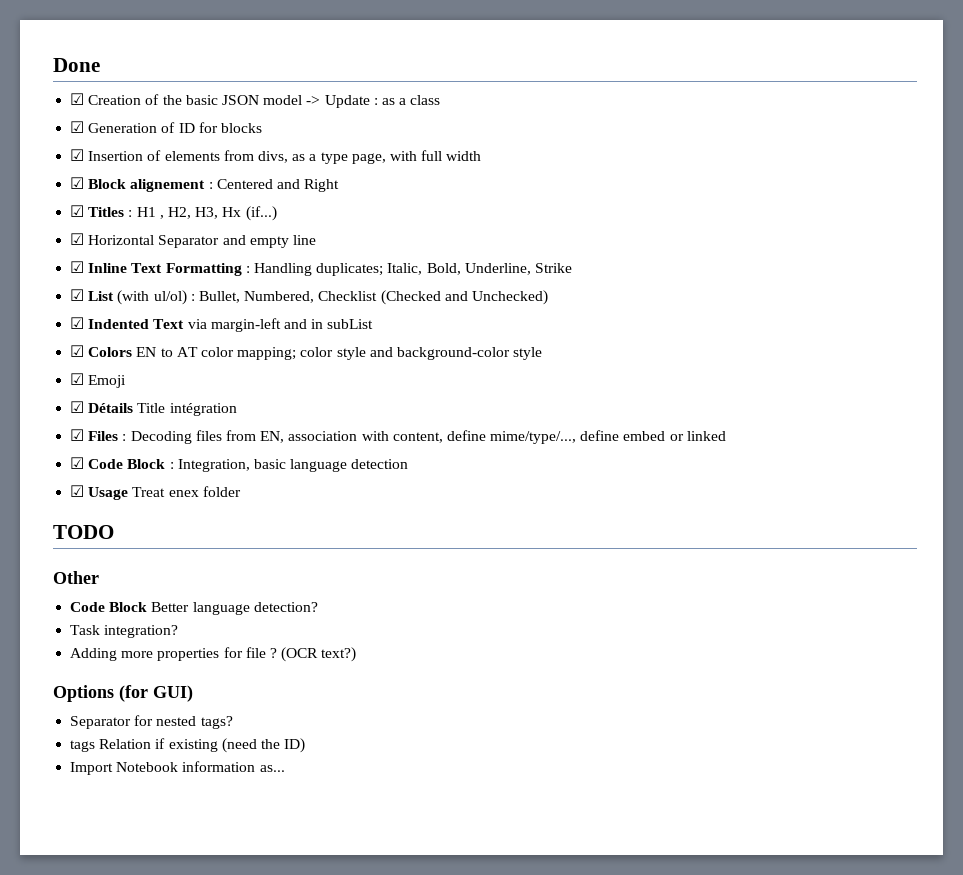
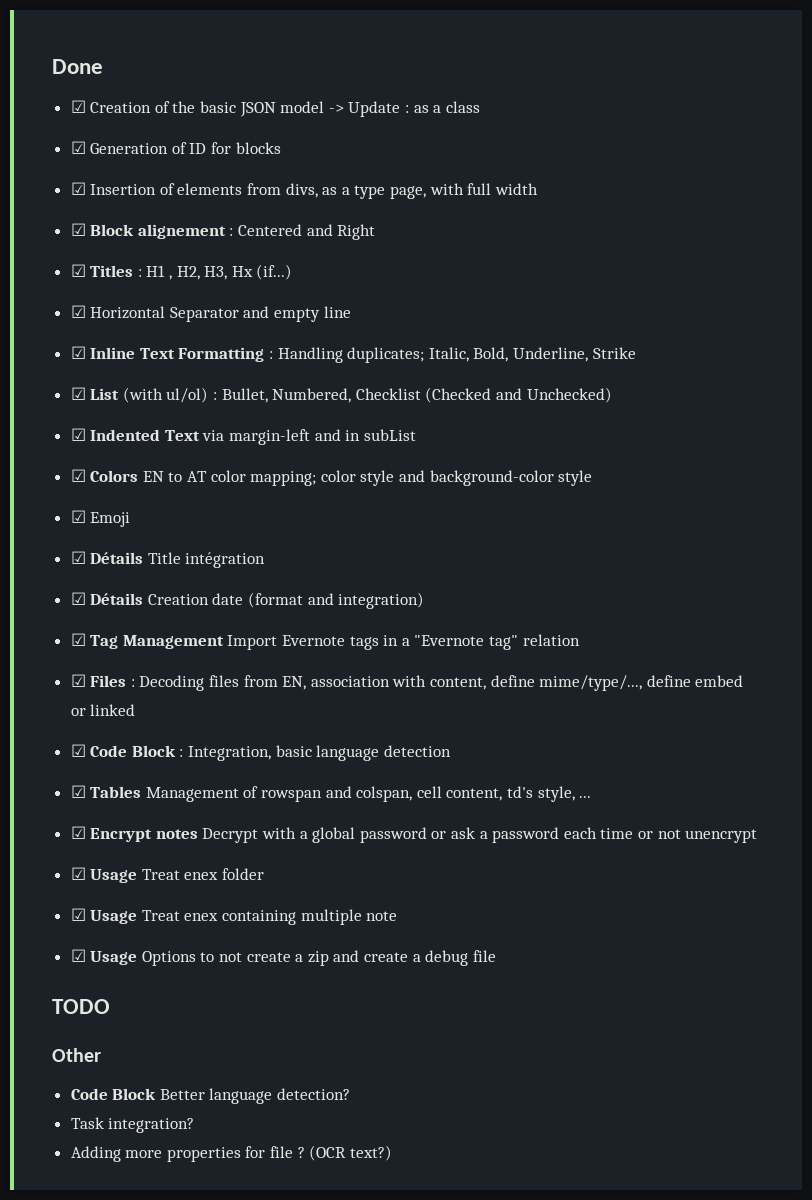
(237, 409) none -> [70,592,425,609] [70,633,580,650] // ☑ Détails Creation date (format and integration) // ☑ Tag Management Import Evernote tags in a "Evernote tag" relation
(409, 464) none -> [70,785,592,802] [70,826,758,843] // ☑ Tables Management of rowspan and colspan, cell content, td's style, ... // ☑ Encrypt notes Decrypt with a global password or ask a password each time or not unencrypt
(241, 491) none -> [70,908,398,925] [70,949,496,966] // ☑ Usage Treat enex containing multiple note // ☑ Usage Options to not create a zip and create a debug file
[53,685,193,702] [70,715,233,729] [70,738,306,753] [70,761,285,775] // Options (for GUI) // Separator for nested tags? // tags Relation if existing (need the ID) // Import Notebook information as... -> (392, 1153) none

